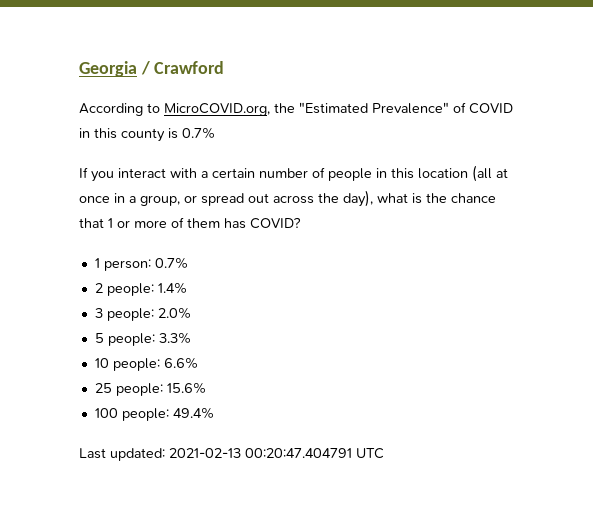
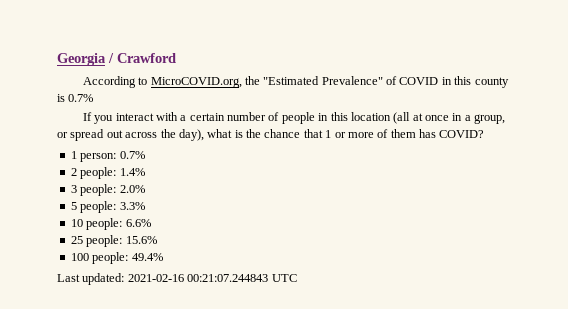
[169,448,352,458] 2021-02-13 00:20:47.404791 -> [127,274,269,282] 2021-02-16 00:21:07.244843

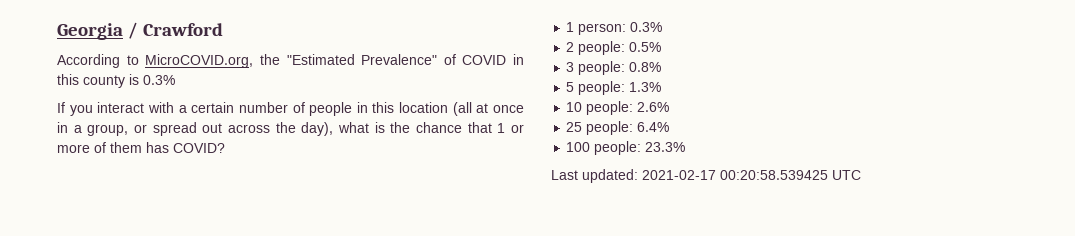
[68,94,94,102] 0.7% -> [143,75,175,85] 0.3%
[119,151,145,159] 0.7% -> [630,22,663,32] 0.3%
[119,168,145,176] 1.4% -> [629,42,662,52] 0.5%
[119,185,145,193] 2.0% -> [629,62,662,72] 0.8%
[119,202,145,210] 3.3% -> [629,82,662,92] 1.3%
[125,219,151,227] 6.6% -> [637,102,670,112] 2.6%
[125,236,157,244] 15.6% -> [637,122,670,132] 6.4%
[131,253,163,261] 49.4% -> [645,142,686,152] 23.3%
[127,274,269,282] 2021-02-16 00:21:07.244843 -> [642,170,828,180] 2021-02-17 00:20:58.539425

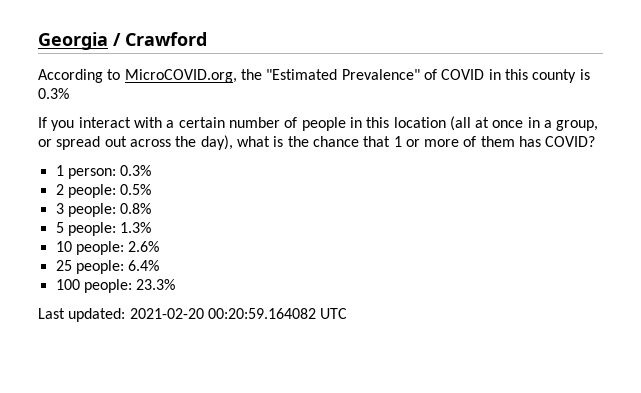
[642,170,828,180] 2021-02-17 00:20:58.539425 -> [129,308,316,319] 2021-02-20 00:20:59.164082

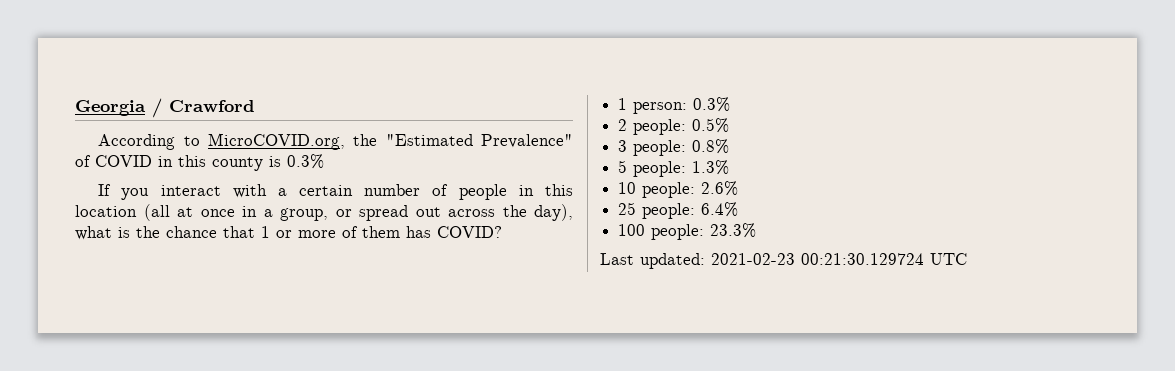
[129,308,316,319] 2021-02-20 00:20:59.164082 -> [711,253,924,265] 2021-02-23 00:21:30.129724

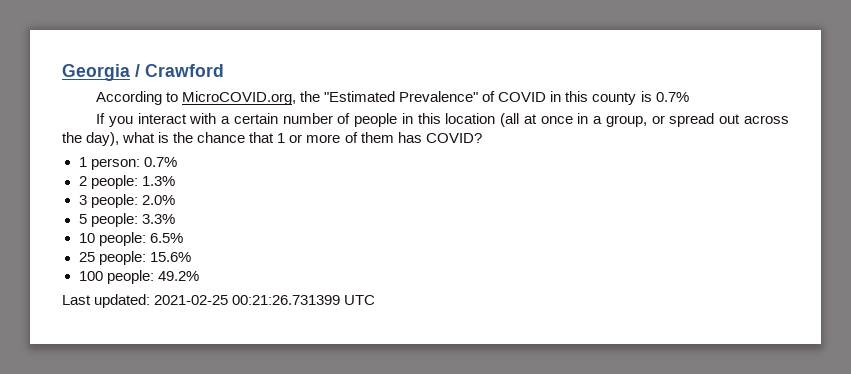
[287,154,324,169] 0.3% -> [655,92,689,102] 0.7%
[693,97,731,112] 0.3% -> [143,157,177,167] 0.7%
[692,118,730,133] 0.5% -> [141,176,175,186] 1.3%
[692,139,730,154] 0.8% -> [141,195,175,205] 2.0%
[692,160,730,175] 1.3% -> [141,214,175,224] 3.3%
[701,181,739,196] 2.6% -> [149,233,183,243] 6.5%
[701,202,739,217] 6.4% -> [149,252,191,262] 15.6%
[710,223,757,238] 23.3% -> [157,271,199,281] 49.2%
[711,253,924,265] 2021-02-23 00:21:30.129724 -> [154,295,341,305] 2021-02-25 00:21:26.731399

